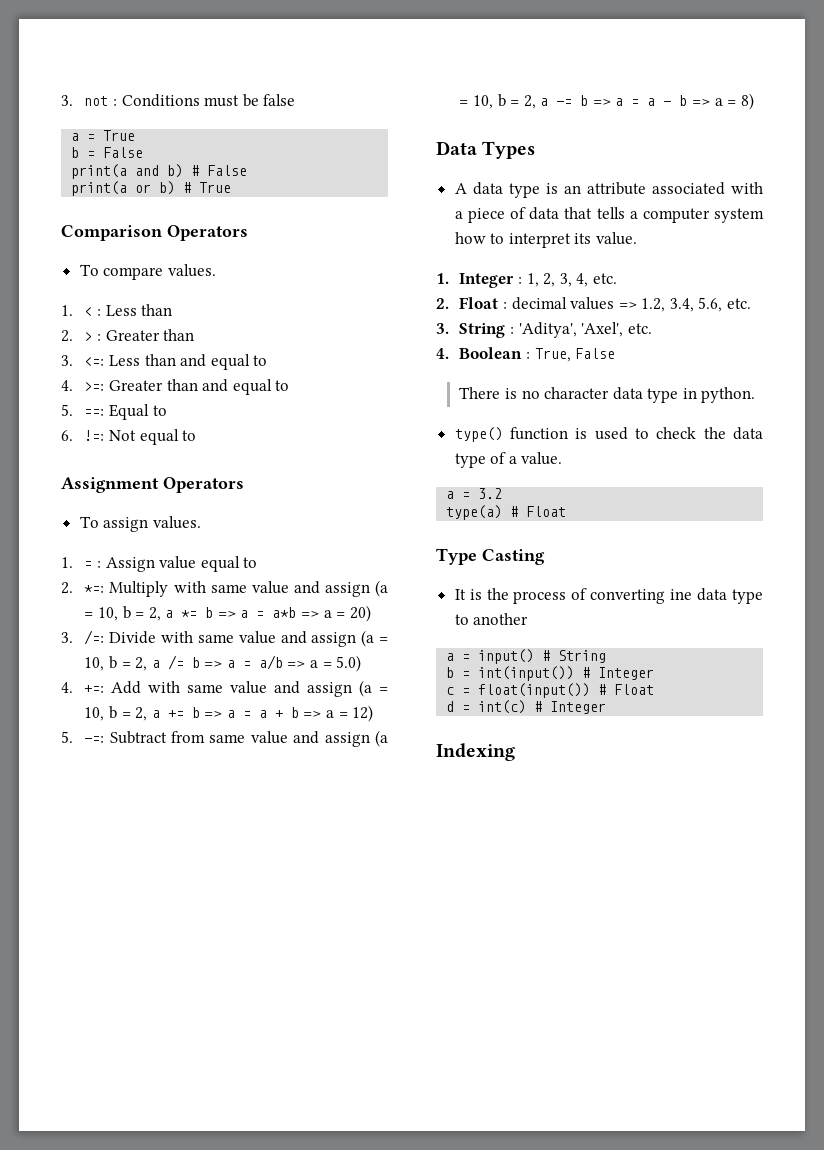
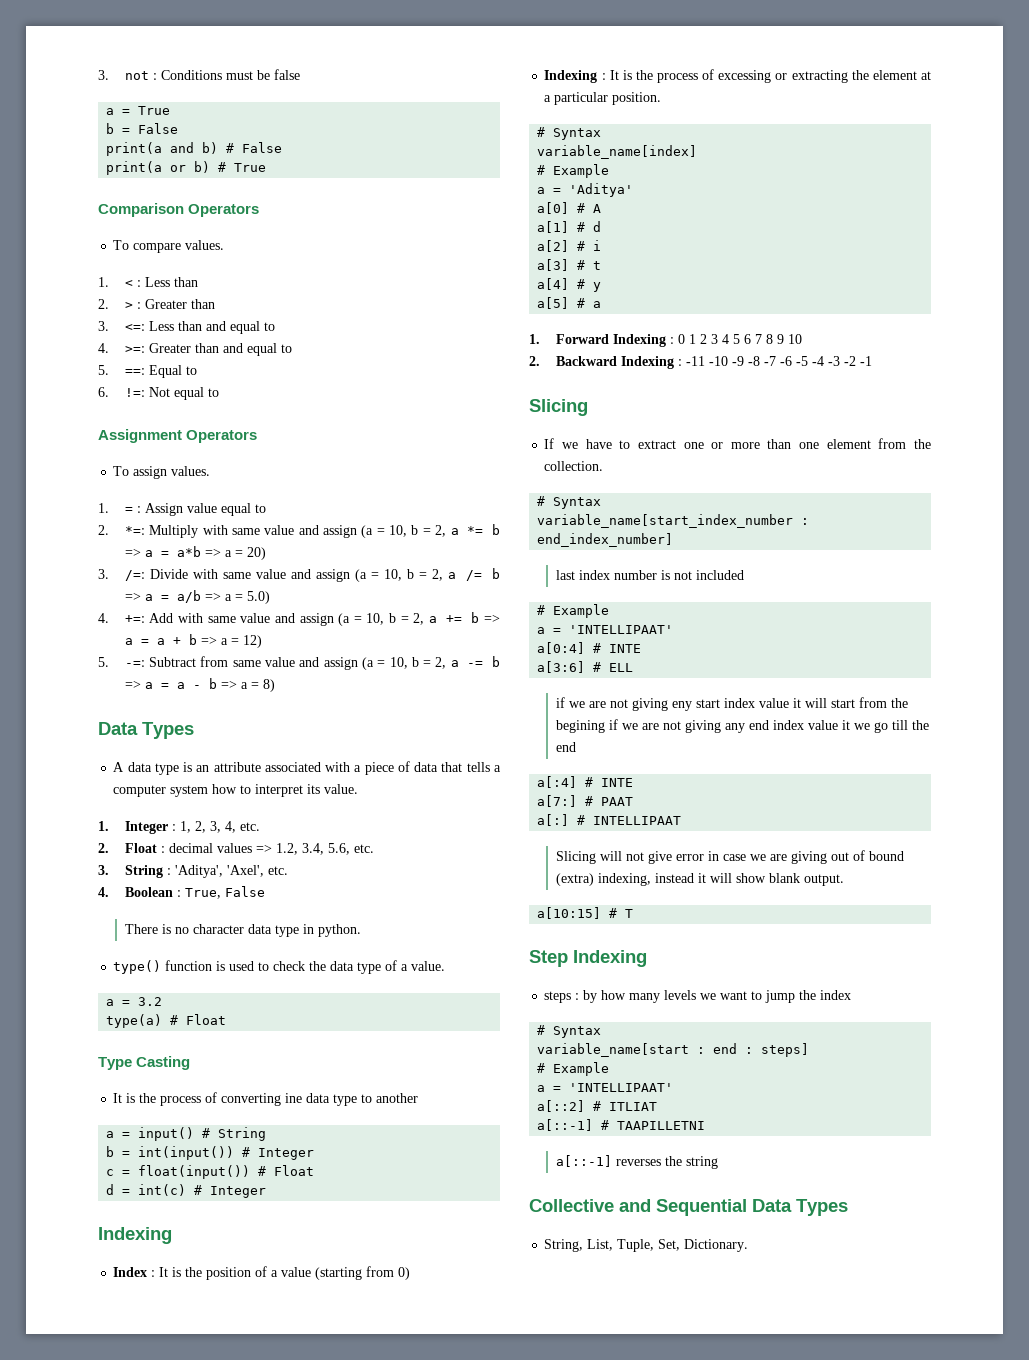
(515, 752) none -> [113,1266,411,1280] [544,69,931,83] [544,92,662,105] [537,127,602,140] [537,145,698,159] [537,164,610,178] [537,183,634,197] [537,202,602,214] [537,221,602,233] [537,240,602,252] [537,259,602,271] [537,278,602,292] [537,297,602,309] [529,334,802,347] [529,356,872,369] [529,399,588,416] [544,438,931,449] [544,461,604,471] [537,496,602,509] [537,514,810,528] [537,533,674,547] [555,570,744,580] [537,604,610,618] [537,625,674,634] [537,642,642,654] [537,661,634,673] [555,697,908,711] [555,719,929,733] [555,742,576,752] [537,776,634,788] [537,795,634,807] [537,814,682,826] [555,850,904,864] [555,873,844,886] [537,907,634,919] [529,950,647,967] [544,990,852,1003] [537,1025,602,1038] [537,1043,810,1057] [537,1062,610,1076] [537,1083,674,1092] [537,1100,658,1112] [537,1119,706,1131] [555,1155,718,1169] [529,1199,848,1216] [544,1239,749,1252] // Index : It is the position of a value (starting from 0) // Indexing : It is the process of excessing or extracting the element at a particular position. // # Syntax // variable_name[index] // # Example // a = 'Aditya' // a[0] # A // a[1] # d // a[2] # i // a[3] # t // a[4] # y // a[5] # a // 1. Forward Indexing : 0 1 2 3 4 5 6 7 8 9 10 // 2. Backward Indexing : -11 -10 -9 -8 -7 -6 -5 -4 -3 -2 -1 // Slicing // If we have to extract one or more than one element from the collection. // # Syntax // variable_name[start_index_number : end_index_number] // last index number is not included // # Example // a = 'INTELLIPAAT' // a[0:4] # INTE // a[3:6] # ELL // if we are not giving eny start index value it will start from the begining if we are not giving any end index value it we go till the end // a[:4] # INTE // a[7:] # PAAT // a[:] # INTELLIPAAT // Slicing will not give error in case we are giving out of bound (extra) indexing, instead it will show blank output. // a[10:15] # T // Step Indexing // steps : by how many levels we want to jump the index // # Syntax // variable_name[start : end : steps] // # Example // a = 'INTELLIPAAT' // a[::2] # ITLIAT // a[::-1] # TAAPILLETNI // a[::-1] reverses the string // Collective and Sequential Data Types // String, List, Tuple, Set, Dictionary.

